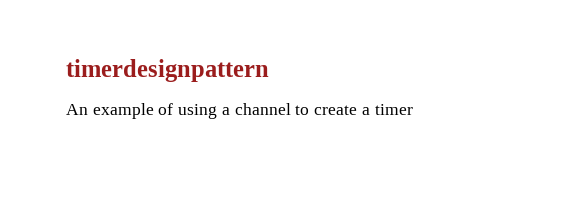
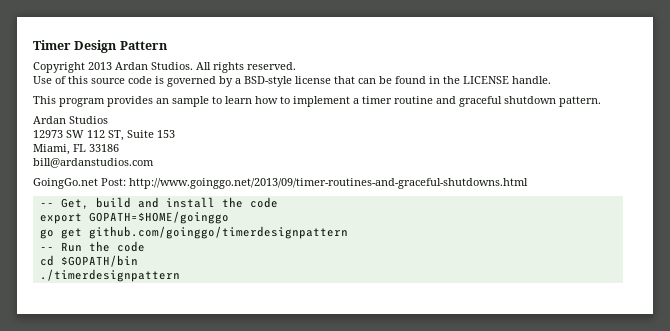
[66,59,269,82] [66,103,413,119] timerdesignpattern // An example of using a channel to create a timer -> [33,40,168,53] [33,62,296,73] [33,76,551,87] [33,96,601,107] [33,116,108,124] [33,130,175,141] [33,144,119,155] [33,158,154,168] [33,178,528,189] [39,197,278,209] [39,211,229,224] [39,226,348,239] [39,241,145,252] [39,255,138,267] [39,269,180,282] Timer Design Pattern // Copyright 2013 Ardan Studios. All rights reserved. // Use of this source code is governed by a BSD-style license that can be found in the LICENSE handle. // This program provides an sample to learn how to implement a timer routine and graceful shutdown pattern. // Ardan Studios // 12973 SW 112 ST, Suite 153 // Miami, FL 33186 // bill@ardanstudios.com // GoingGo.net Post: http://www.goinggo.net/2013/09/timer-routines-and-graceful-shutdowns.html // -- Get, build and install the code // export GOPATH=$HOME/goinggo // go get github.com/goinggo/timerdesignpattern // -- Run the code // cd $GOPATH/bin // ./timerdesignpattern

